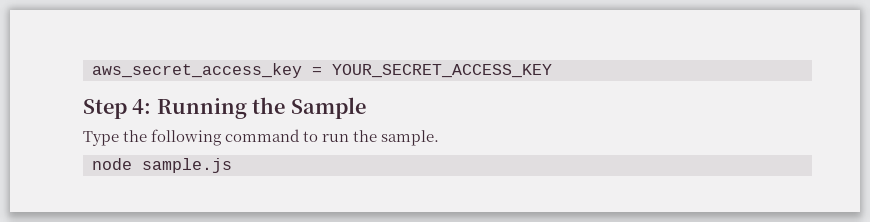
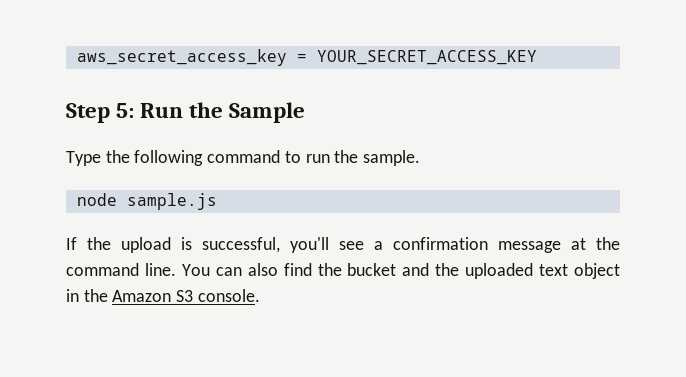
[132,98,247,119] 4: Running -> [116,103,184,118] 5: Run
(232, 165) none -> [66,237,620,253] [66,263,620,279] [66,289,260,302] // If the upload is successful, you'll see a confirmation message at the command line. You can also find the bucket and the uploaded text object in the Amazon S3 console.

